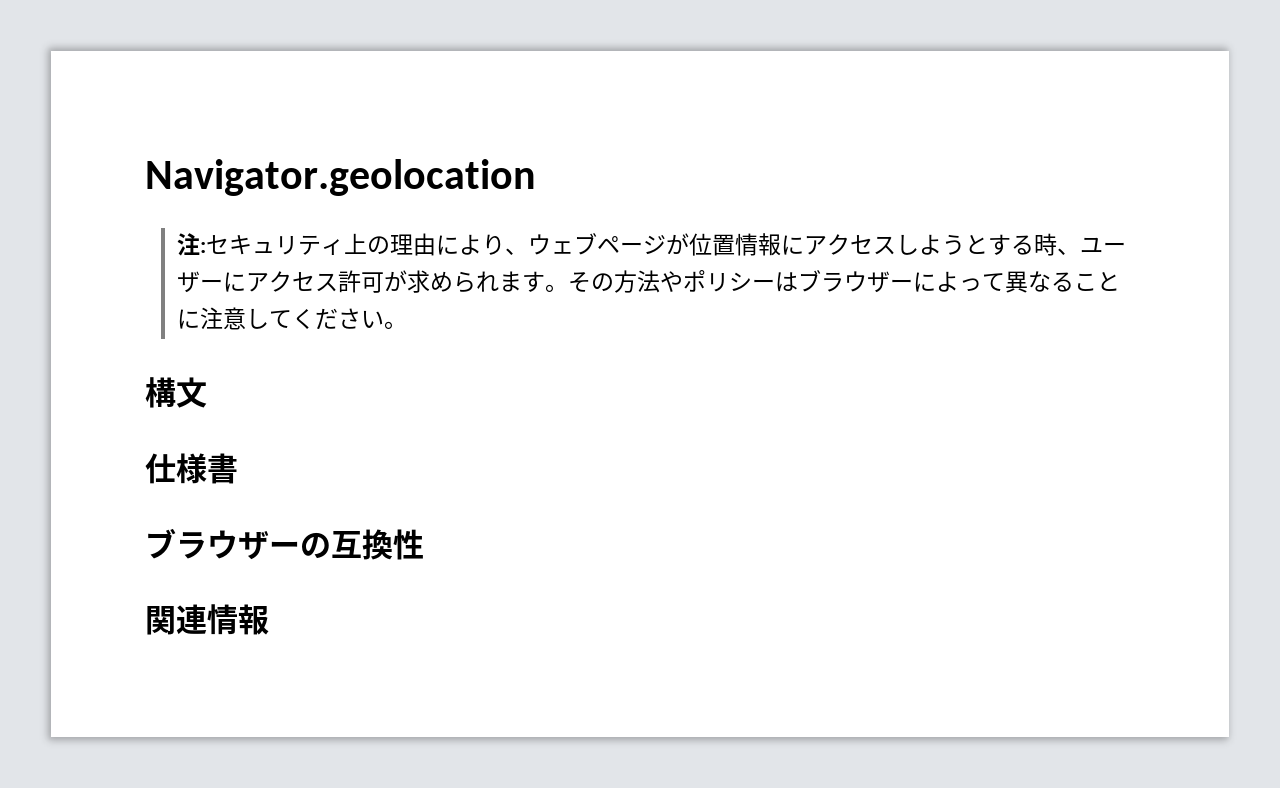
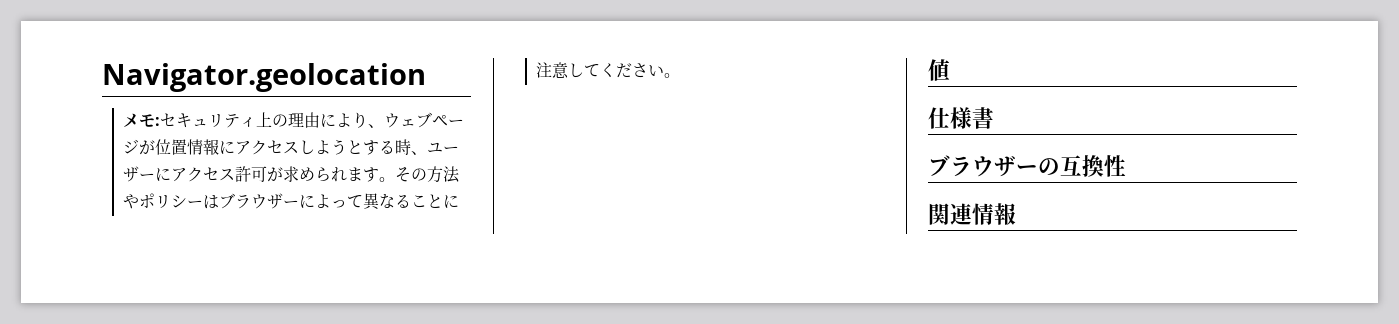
[177,233,201,256] 注 -> [122,113,155,127] メモ
[145,377,207,408] 構文 -> [928,59,950,81] 値

